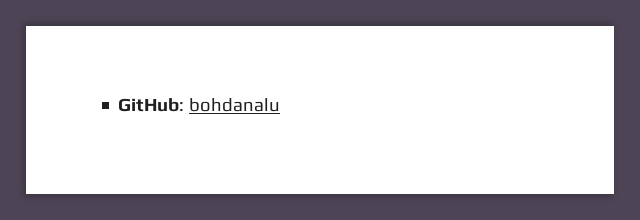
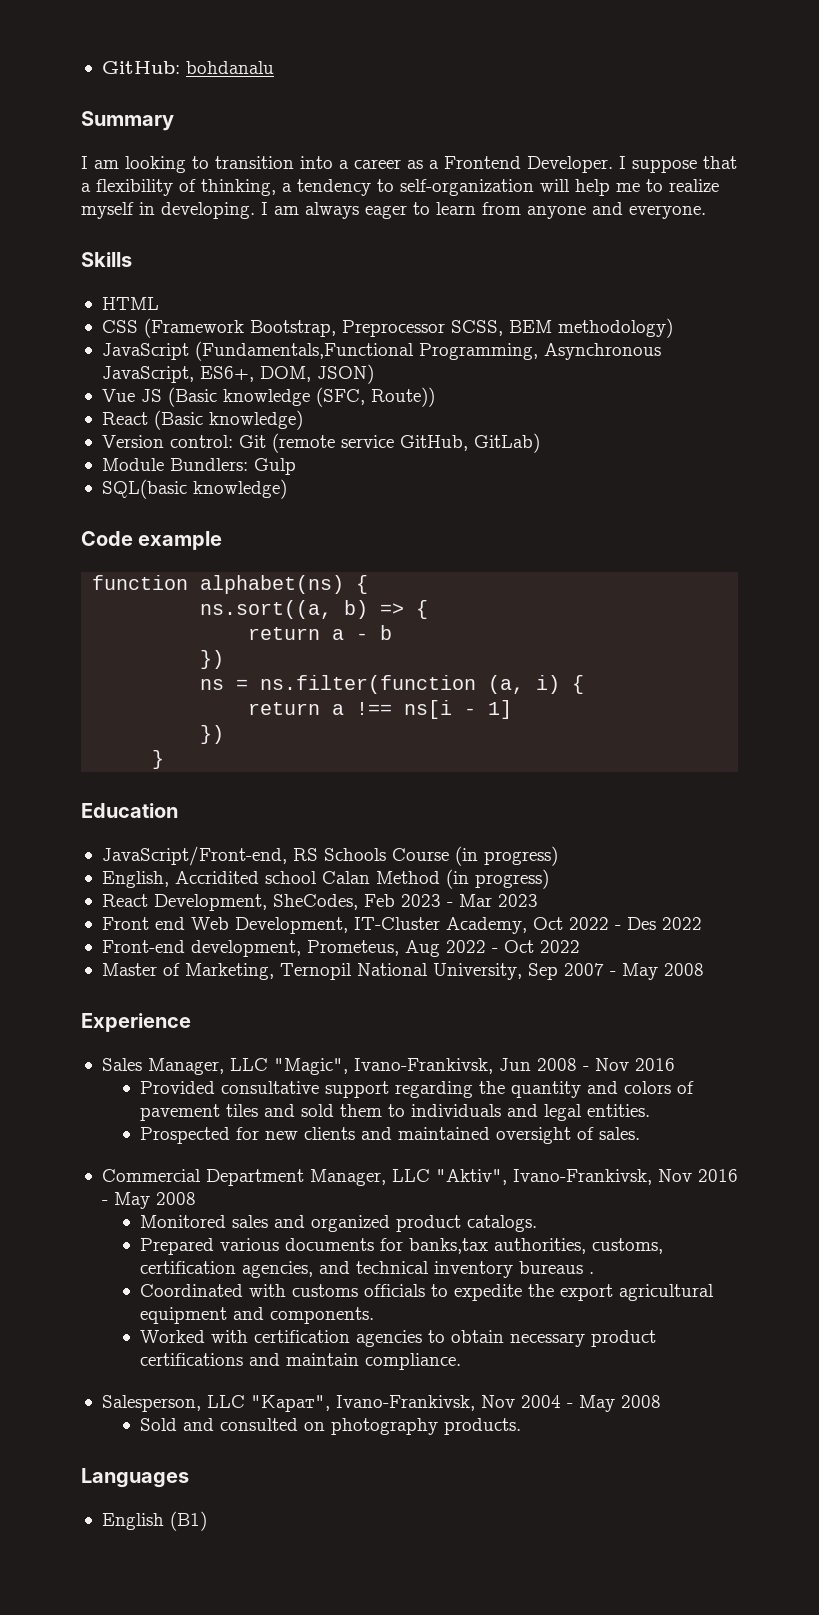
(281, 105) none -> [81,111,174,131] [81,156,737,173] [81,179,719,196] [81,202,706,219] [81,252,132,267] [101,297,159,310] [101,318,673,338] [101,341,661,361] [101,364,374,384] [101,387,435,407] [101,410,303,430] [101,433,540,453] [101,458,296,475] [101,479,287,499] [81,531,223,550] [92,575,369,594] [200,600,429,619] [248,625,393,640] [200,650,225,669] [200,675,585,694] [248,700,513,719] [200,725,225,744] [152,750,165,769] [81,803,178,818] [101,846,558,866] [101,869,549,889] [101,894,538,911] [101,917,702,934] [101,940,580,957] [101,963,704,980] [81,1013,191,1032] [101,1058,675,1075] [139,1081,694,1098] [139,1104,650,1121] [139,1127,640,1144] [101,1169,738,1186] [101,1192,196,1209] [139,1215,537,1232] [139,1238,663,1255] [139,1261,594,1278] [139,1284,714,1301] [139,1307,374,1324] [139,1330,656,1347] [139,1353,461,1370] [101,1395,661,1412] [139,1418,521,1435] [81,1468,189,1488] [101,1511,207,1531] // Summary // I am looking to transition into a career as a Frontend Developer. I suppose that a flexibility of thinking, a tendency to self-organization will help me to realize myself in developing. I am always eager to learn from anyone and everyone. // Skills // HTML // CSS (Framework Bootstrap, Preprocessor SCSS, BEM methodology) // JavaScript (Fundamentals,Functional Programming, Asynchronous JavaScript, ES6+, DOM, JSON) // Vue JS (Basic knowledge (SFC, Route)) // React (Basic knowledge) // Version control: Git (remote service GitHub, GitLab) // Module Bundlers: Gulp // SQL(basic knowledge) // Code example // function alphabet(ns) { // ns.sort((a, b) => { // return a - b // }) // ns = ns.filter(function (a, i) { // return a !== ns[i - 1] // }) // } // Education // JavaScript/Front-end, RS Schools Course (in progress) // English, Accridited school Calan Method (in progress) // React Development, SheCodes, Feb 2023 - Mar 2023 // Front end Web Development, IT-Cluster Academy, Oct 2022 - Des 2022 // Front-end development, Prometeus, Aug 2022 - Oct 2022 // Master of Marketing, Ternopil National University, Sep 2007 - May 2008 // Experience // Sales Manager, LLC "Magic", Ivano-Frankivsk, Jun 2008 - Nov 2016 // Provided consultative support regarding the quantity and colors of pavement tiles and sold them to individuals and legal entities. // Prospected for new clients and maintained oversight of sales. // Commercial Department Manager, LLC "Aktiv", Ivano-Frankivsk, Nov 2016 - May 2008 // Monitored sales and organized product catalogs. // Prepared various documents for banks,tax authorities, customs, certification agencies, and technical inventory bureaus . // Coordinated with customs officials to expedite the export agricultural equipment and components. // Worked with certification agencies to obtain necessary product certifications and maintain compliance. // Salesperson, LLC "Карат", Ivano-Frankivsk, Nov 2004 - May 2008 // Sold and consulted on photography products. // Languages // English (B1)

